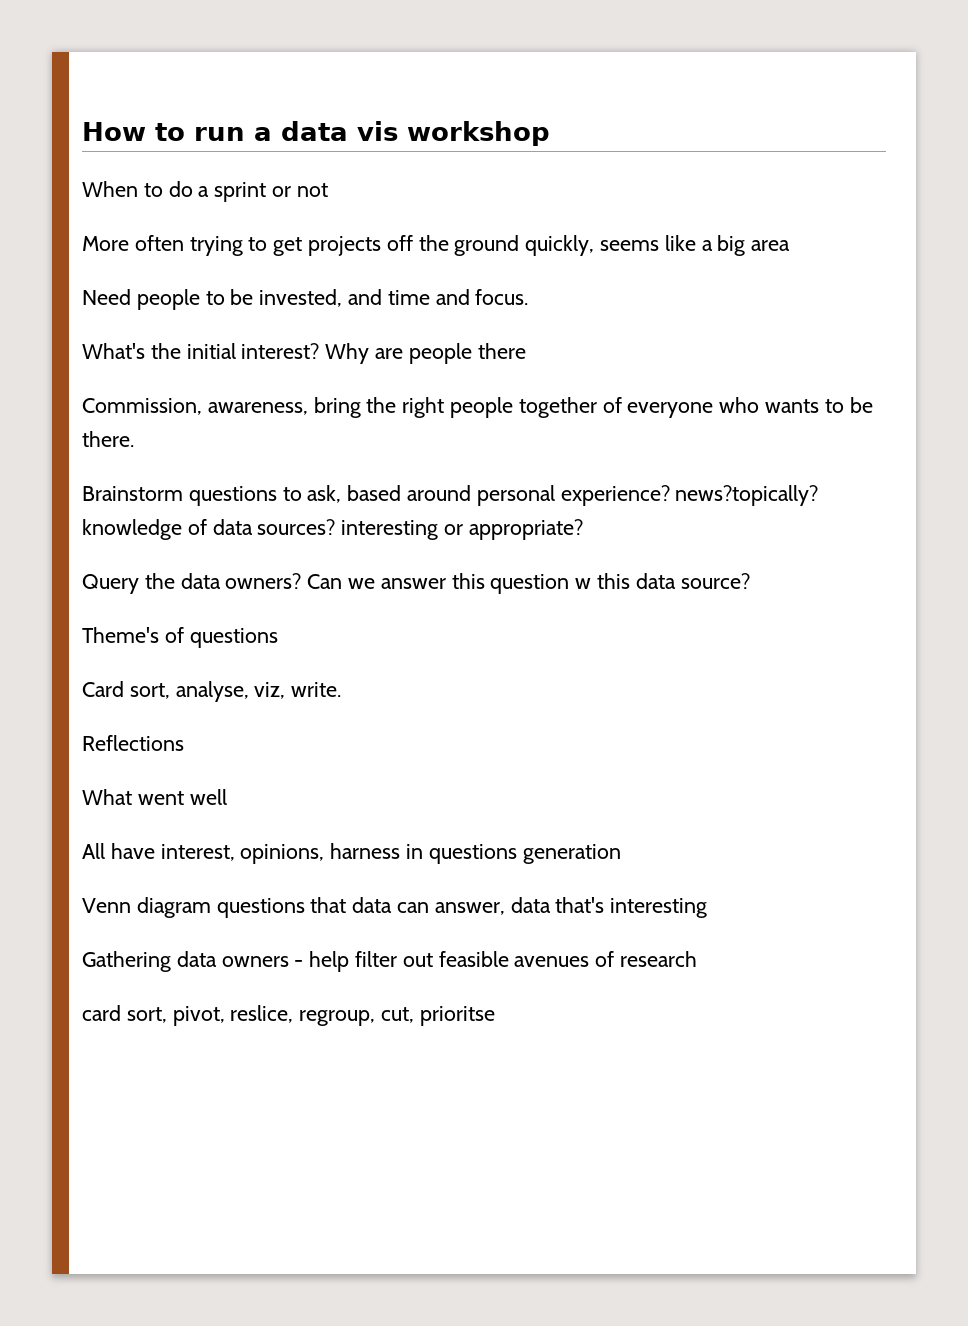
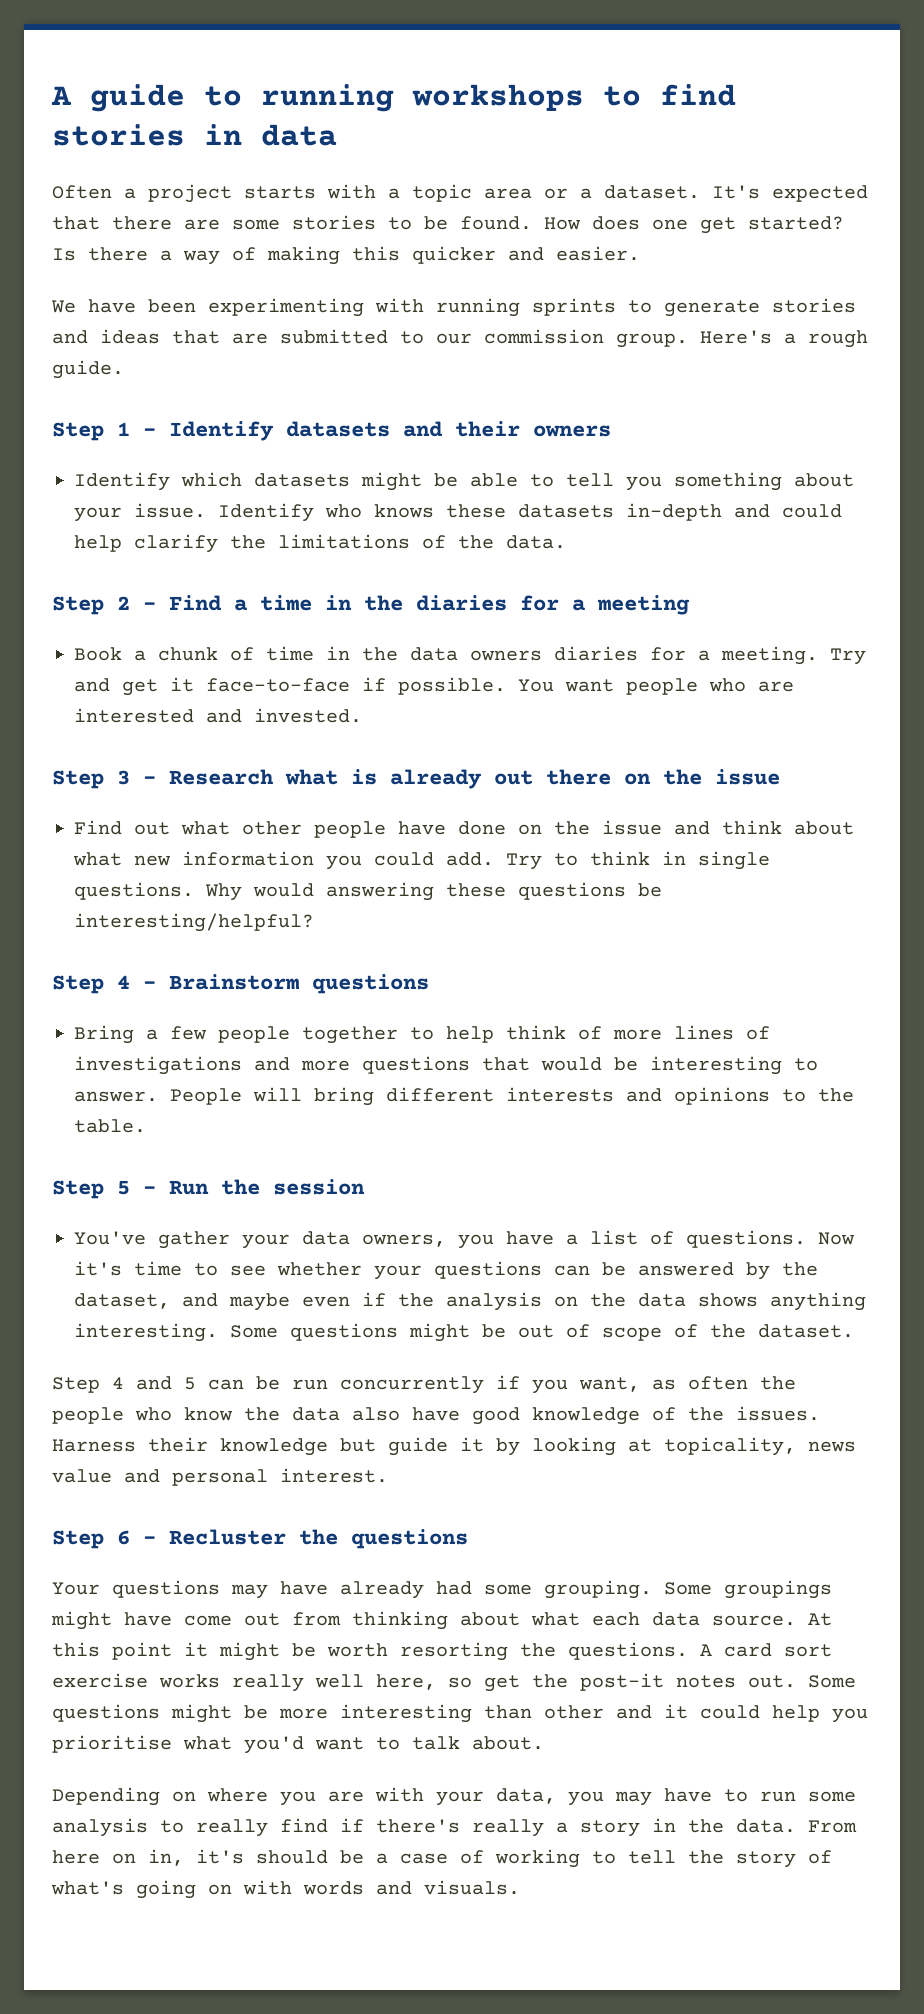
[82,121,550,146] [82,181,328,202] [82,235,791,256] [82,289,529,310] [82,343,526,364] [82,397,873,418] [82,431,134,447] [82,485,819,506] [82,519,583,540] [82,573,750,594] [82,627,278,648] [82,681,342,702] [82,735,184,751] [82,789,227,805] [82,843,621,864] [82,897,708,918] [82,951,698,972] [82,1005,495,1026] How to run a data vis workshop // When to do a sprint or not // More often trying to get projects off the ground quickly, seems like a big area // Need people to be invested, and time and focus. // What's the initial interest? Why are people there // Commission, awareness, bring the right people together of everyone who wants to be there. // Brainstorm questions to ask, based around personal experience? news?topically? knowledge of data sources? interesting or appropriate? // Query the data owners? Can we answer this question w this data source? // Theme's of questions // Card sort, analyse, viz, write. // Reflections // What went well // All have interest, opinions, harness in questions generation // Venn diagram questions that data can answer, data that's interesting // Gathering data owners - help filter out feasible avenues of research // card sort, pivot, reslice, regroup, cut, prioritse -> [51,84,736,112] [52,124,337,146] [52,184,868,203] [52,215,844,234] [52,246,640,265] [51,298,856,317] [52,329,868,348] [52,360,124,379] [52,421,611,441] [74,472,854,491] [74,503,842,522] [74,534,566,553] [52,595,690,615] [74,646,866,665] [74,677,794,696] [74,708,362,723] [52,769,780,789] [74,820,854,838] [73,851,770,870] [74,882,662,901] [74,913,314,932] [52,974,429,994] [74,1025,770,1044] [74,1056,818,1075] [74,1087,854,1106] [74,1119,146,1133] [52,1179,365,1199] [74,1230,855,1249] [74,1261,818,1280] [74,1292,866,1311] [74,1323,854,1342] [52,1375,796,1394] [52,1406,820,1425] [52,1437,856,1456] [52,1468,388,1486] [52,1529,468,1549] [52,1580,832,1599] [51,1611,832,1630] [52,1642,832,1661] [52,1673,856,1692] [52,1704,868,1723] [52,1735,544,1754] [52,1787,856,1806] [52,1818,857,1837] [52,1849,832,1868] [51,1880,520,1899] A guide to running workshops to find stories in data // Often a project starts with a topic area or a dataset. It's expected that there are some stories to be found. How does one get started? Is there a way of making this quicker and easier. // We have been experimenting with running sprints to generate stories and ideas that are submitted to our commission group. Here's a rough guide. // Step 1 - Identify datasets and their owners // Identify which datasets might be able to tell you something about your issue. Identify who knows these datasets in-depth and could help clarify the limitations of the data. // Step 2 - Find a time in the diaries for a meeting // Book a chunk of time in the data owners diaries for a meeting. Try and get it face-to-face if possible. You want people who are interested and invested. // Step 3 - Research what is already out there on the issue // Find out what other people have done on the issue and think about what new information you could add. Try to think in single questions. Why would answering these questions be interesting/helpful? // Step 4 - Brainstorm questions // Bring a few people together to help think of more lines of investigations and more questions that would be interesting to answer. People will bring different interests and opinions to the table. // Step 5 - Run the session // You've gather your data owners, you have a list of questions. Now it's time to see whether your questions can be answered by the dataset, and maybe even if the analysis on the data shows anything interesting. Some questions might be out of scope of the dataset. // Step 4 and 5 can be run concurrently if you want, as often the people who know the data also have good knowledge of the issues. Harness their knowledge but guide it by looking at topicality, news value and personal interest. // Step 6 - Recluster the questions // Your questions may have already had some grouping. Some groupings might have come out from thinking about what each data source. At this point it might be worth resorting the questions. A card sort exercise works really well here, so get the post-it notes out. Some questions might be more interesting than other and it could help you prioritise what you'd want to talk about. // Depending on where you are with your data, you may have to run some analysis to really find if there's really a story in the data. From here on in, it's should be a case of working to tell the story of what's going on with words and visuals.

